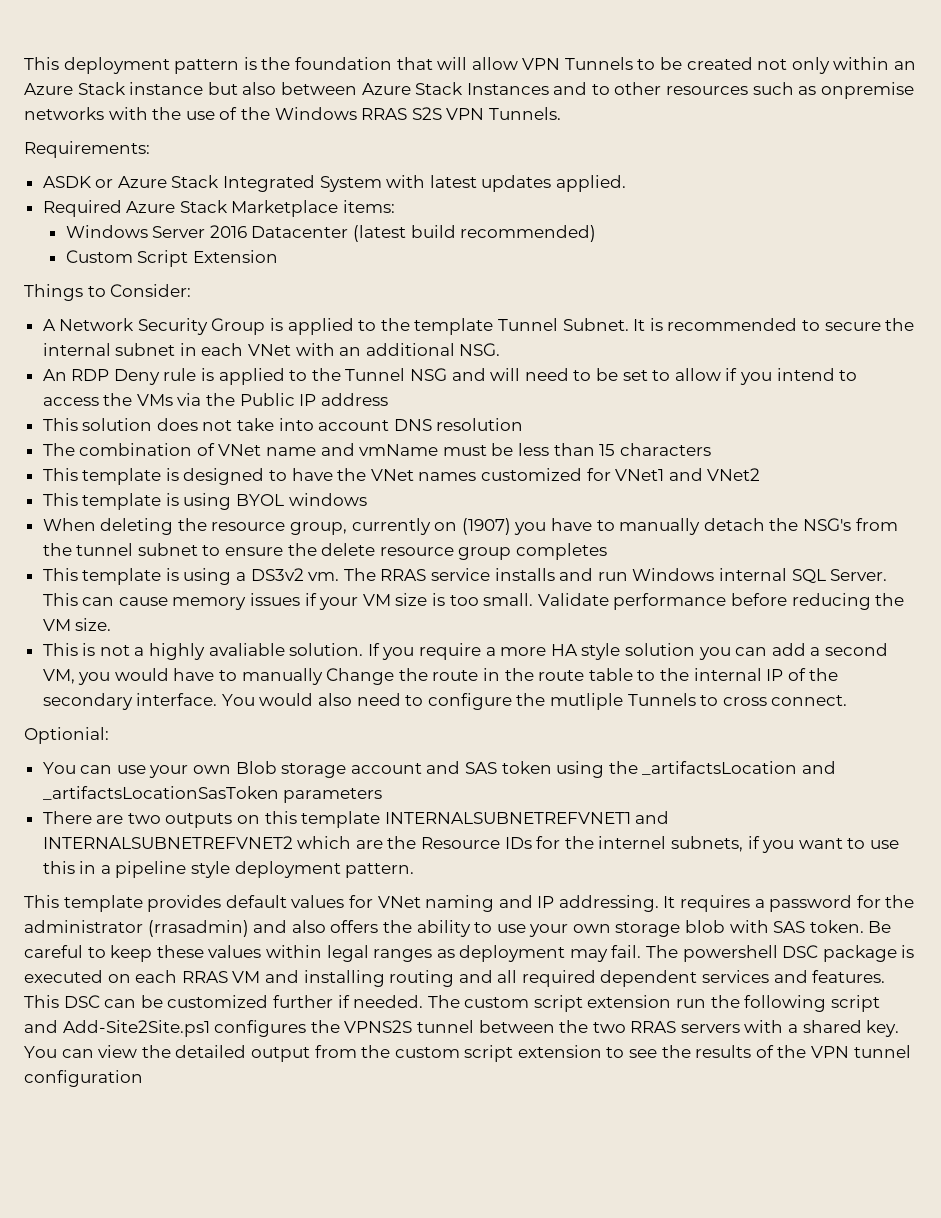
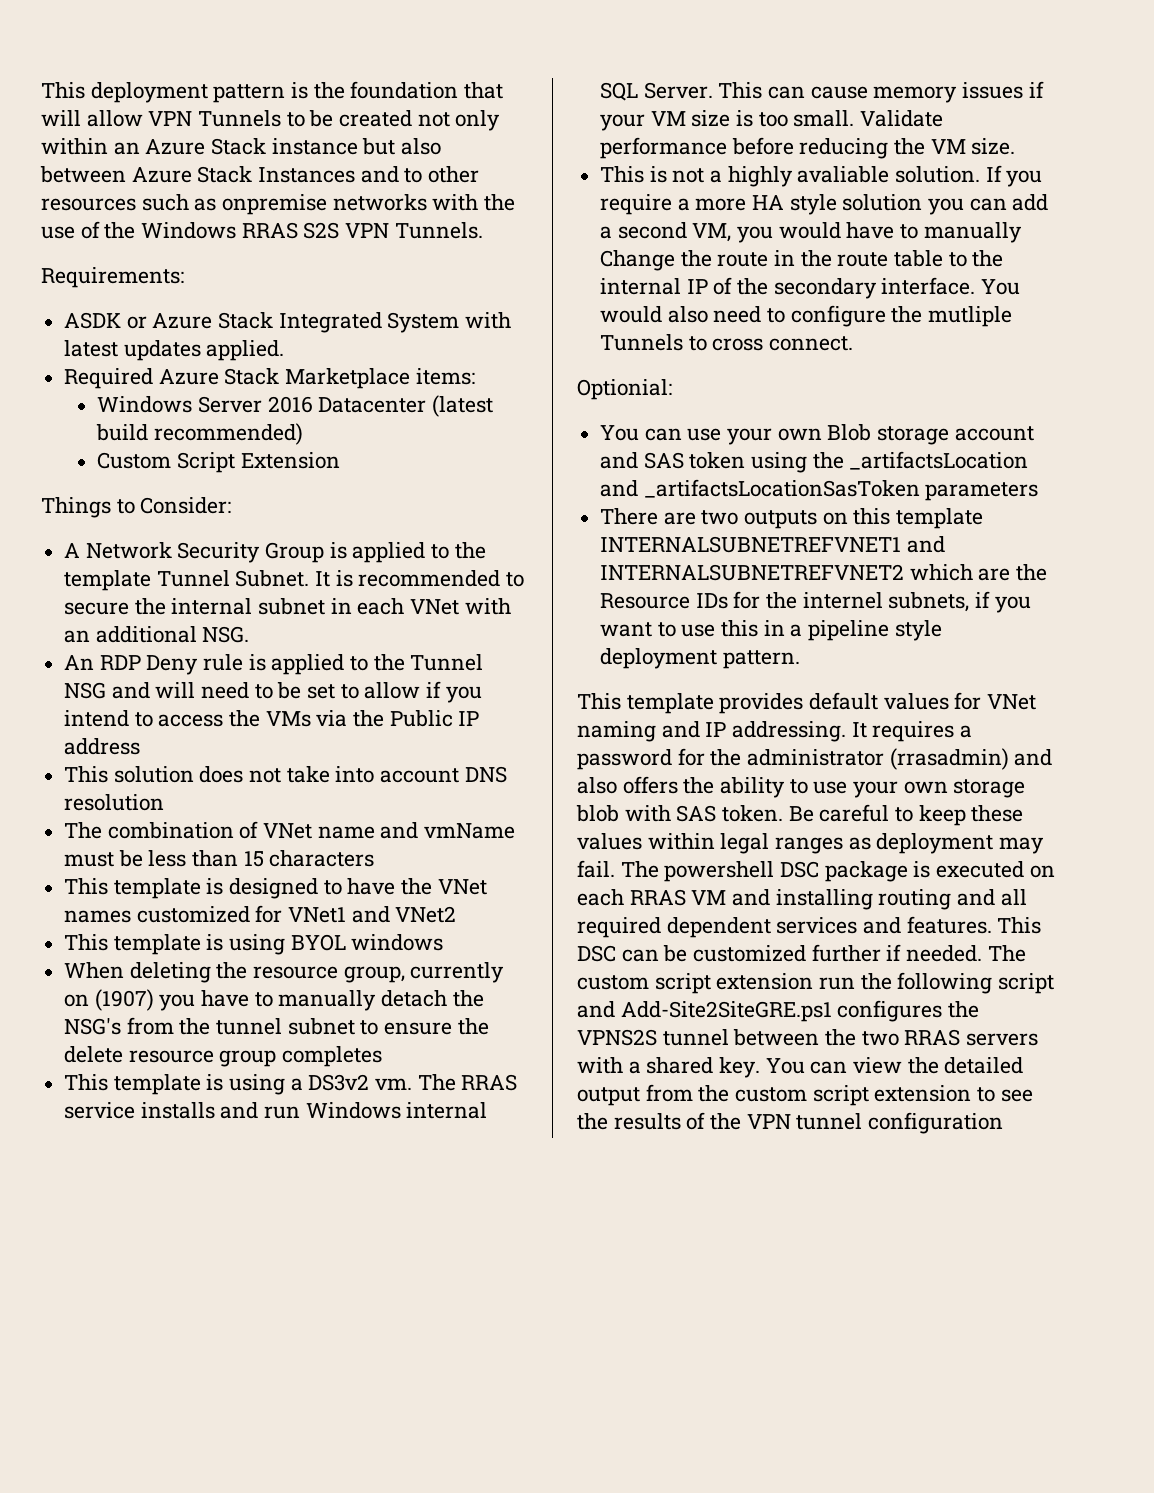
[62,1020,210,1037] Add-Site2Site.ps1 -> [620,1001,832,1022] Add-Site2SiteGRE.ps1

